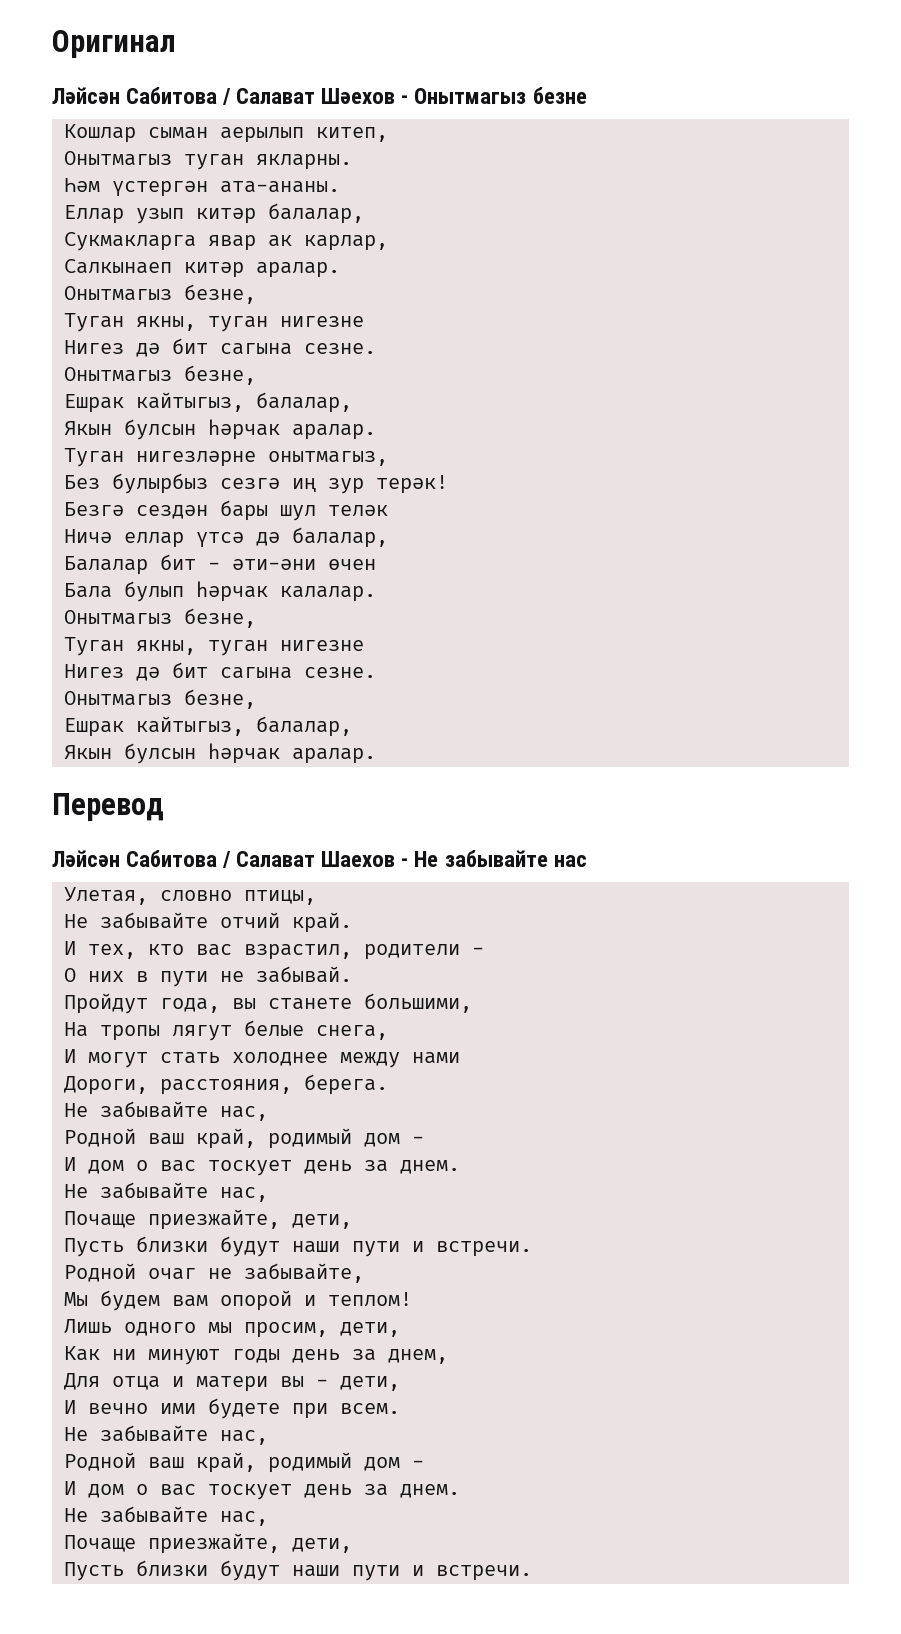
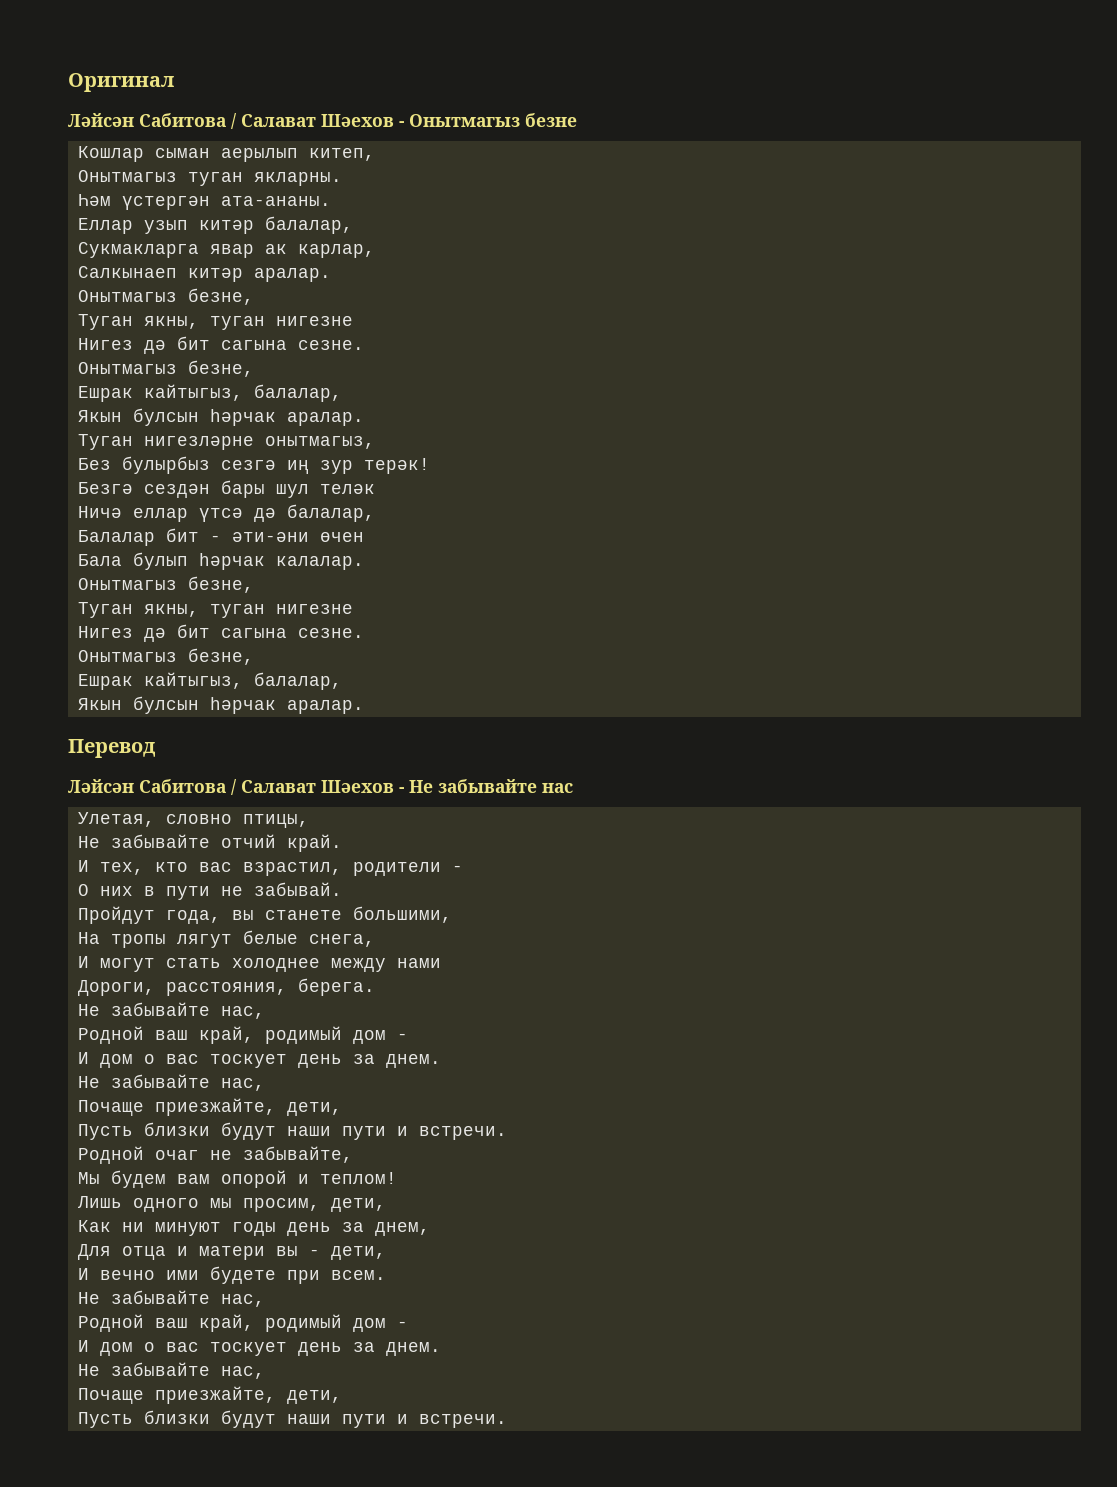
[321,851,396,867] Шаехов -> [321,780,394,793] Шәехов

